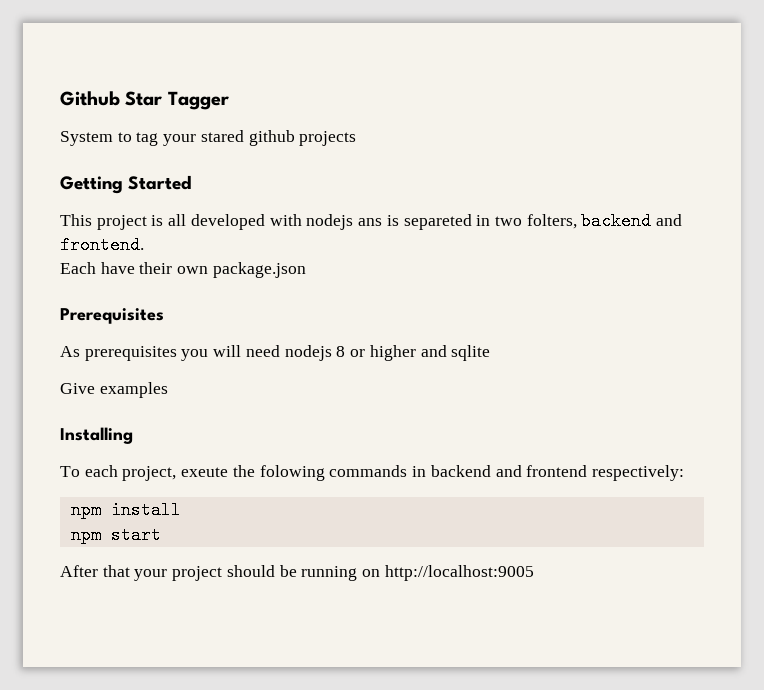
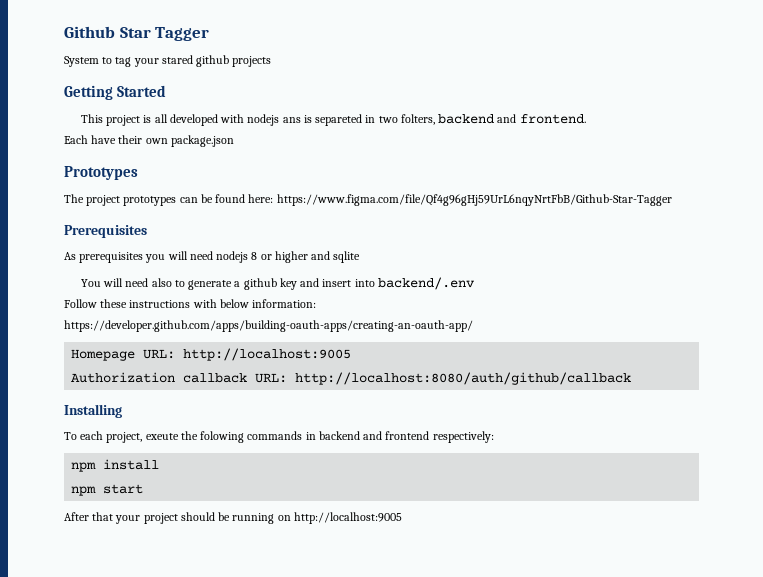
(306, 270) none -> [64,166,138,180] [64,194,672,206] // Prototypes // The project prototypes can be found here: https://www.figma.com/file/Qf4g96gHj59UrL6nqyNrtFbB/Github-Star-Tagger
[60,382,168,398] Give examples -> [80,277,475,290] [64,299,317,308] [64,320,473,332] [71,348,352,361] [71,372,632,385] You will need also to generate a github key and insert into backend/.env // Follow these instructions with below information: https://developer.github.com/apps/building-oauth-apps/creating-an-oauth-app/ // Homepage URL: http://localhost:9005 // Authorization callback URL: http://localhost:8080/auth/github/callback

